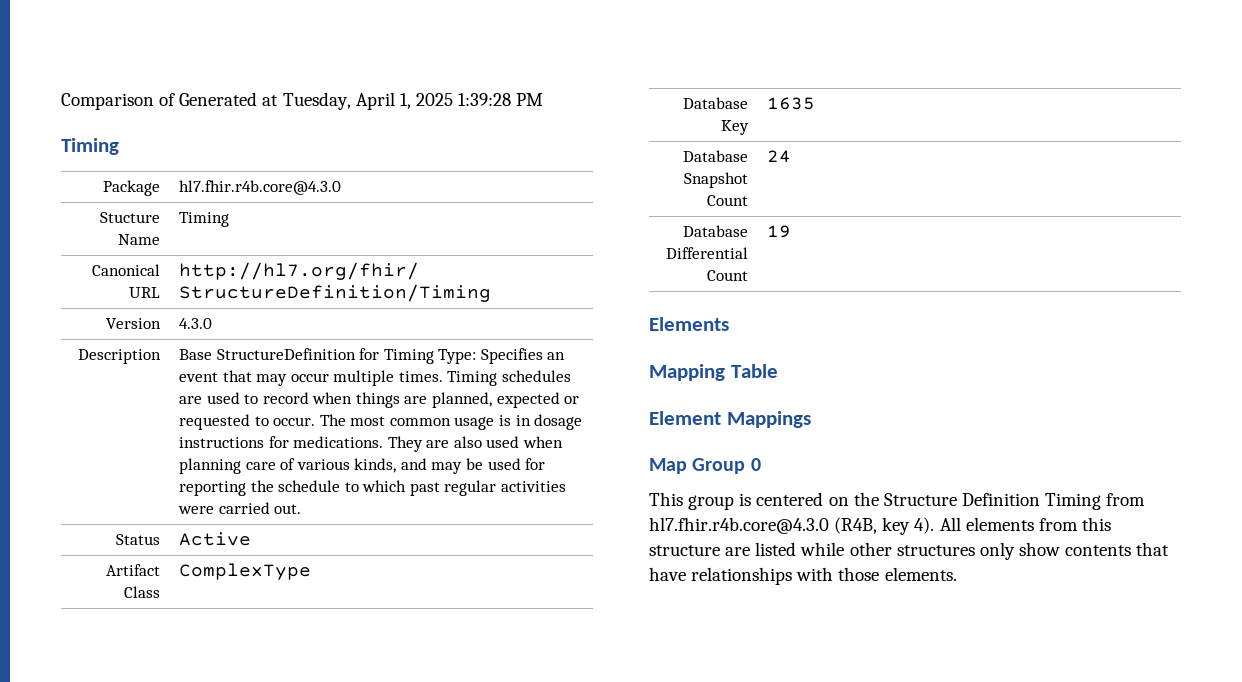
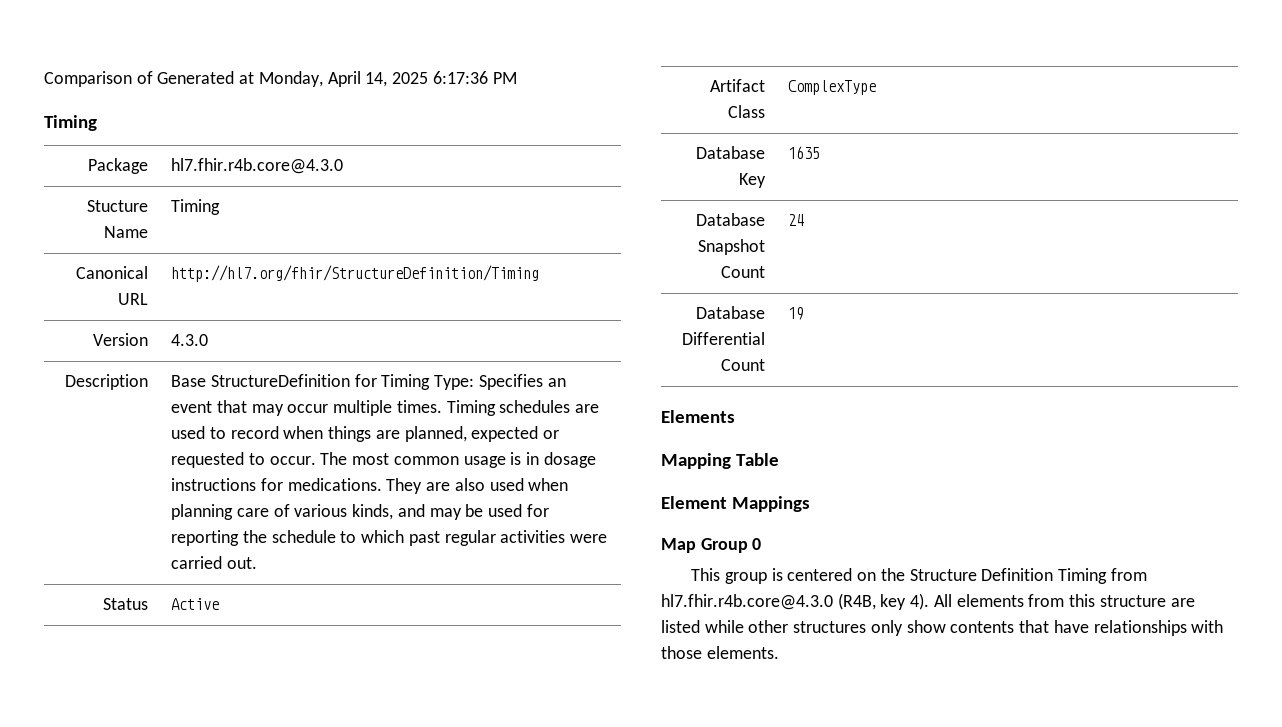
[282,92,512,110] Tuesday, April 1, 2025 1:39:28 -> [258,71,488,87] Monday, April 14, 2025 6:17:36

